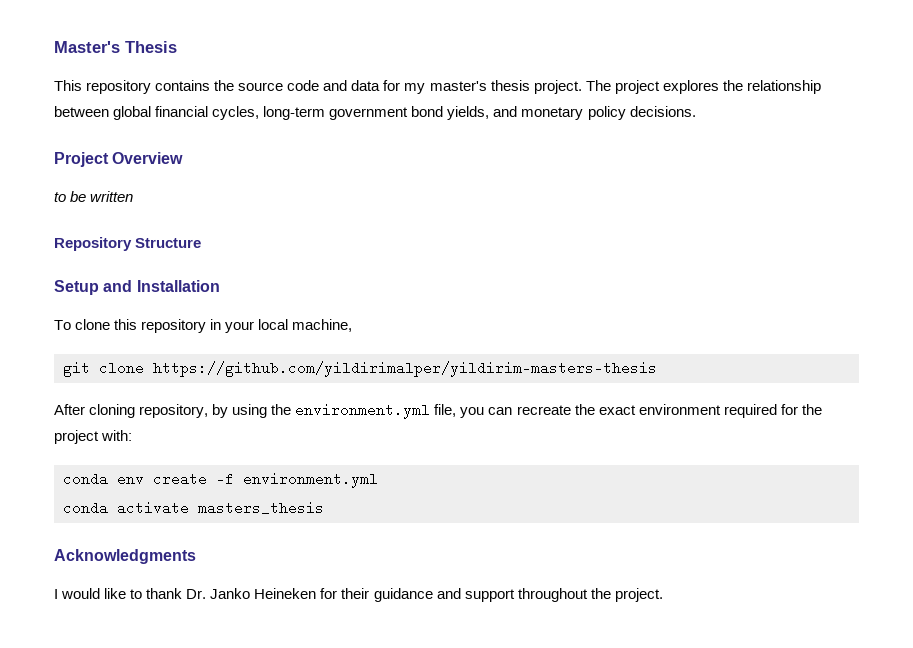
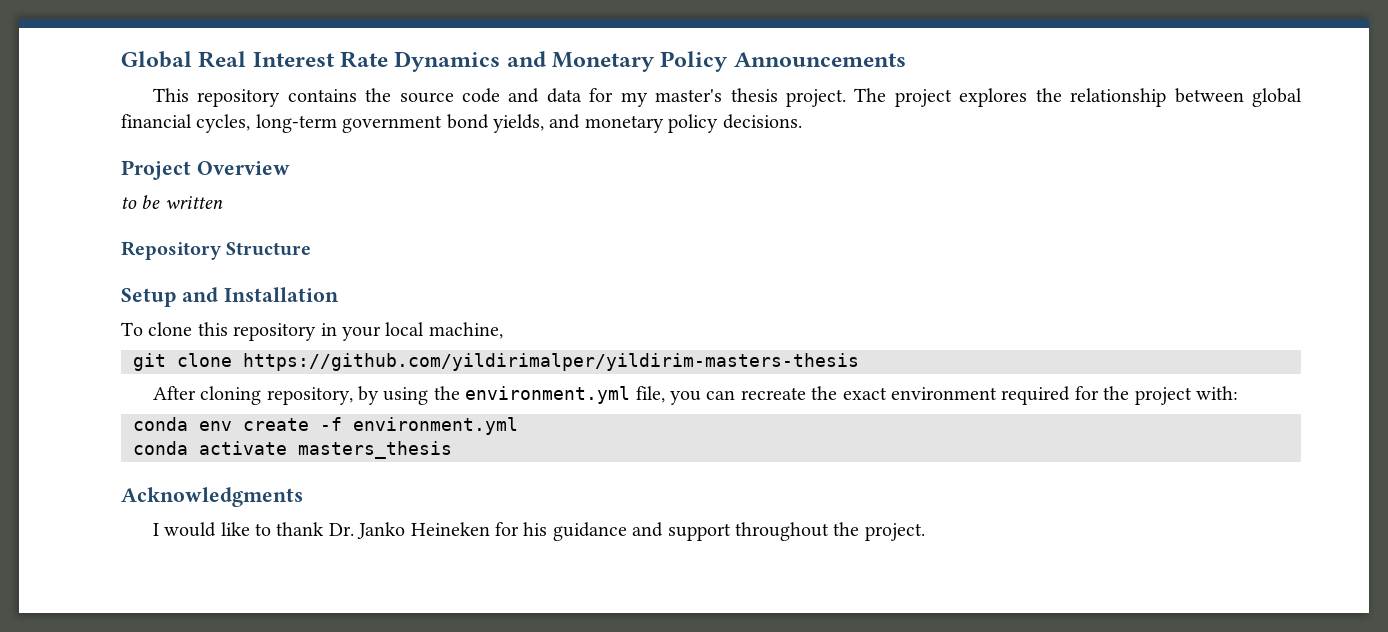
[54,41,177,53] Master's Thesis -> [121,51,906,72] Global Real Interest Rate Dynamics and Monetary Policy Announcements
[341,588,370,599] their -> [523,522,548,536] his

